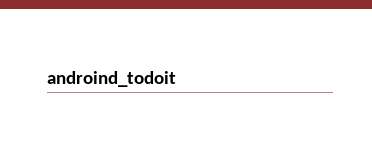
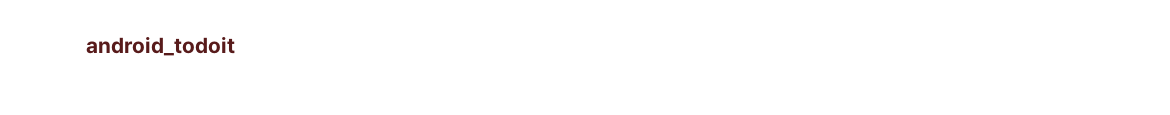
[47,71,176,87] androind_todoit -> [86,36,235,56] android_todoit

